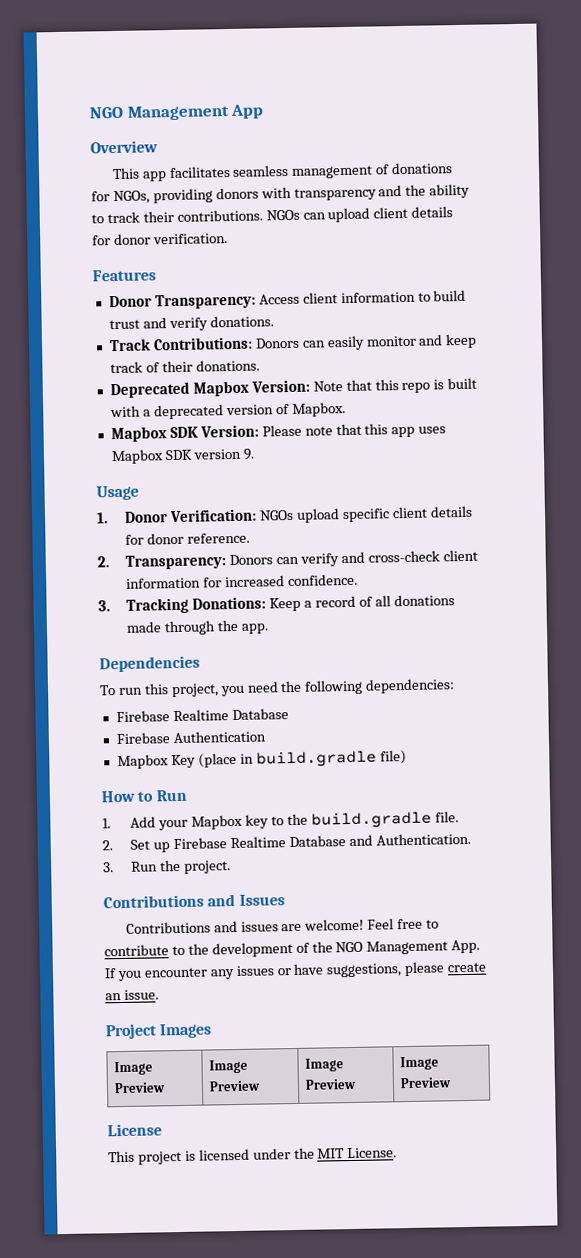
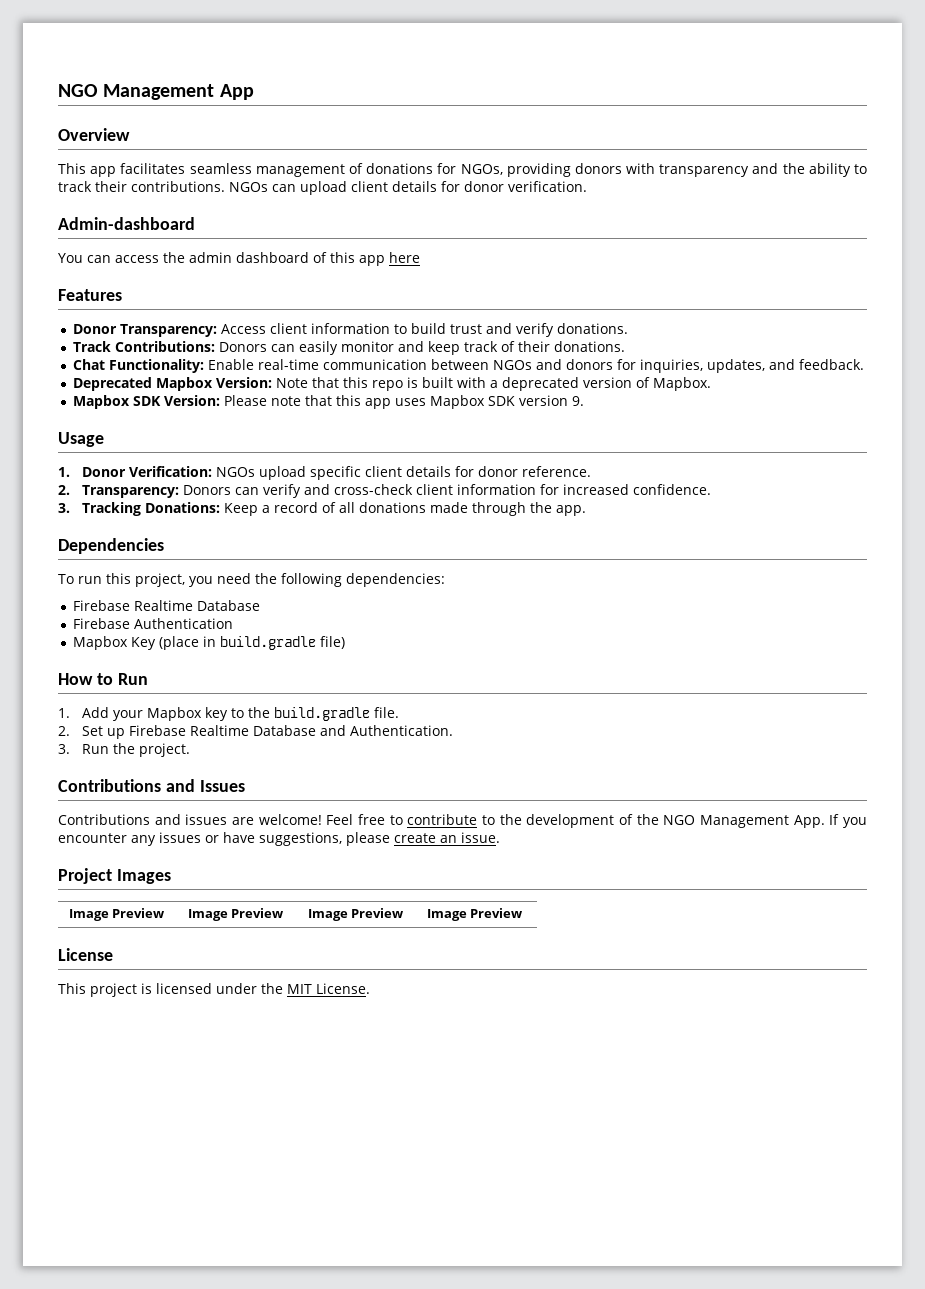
(228, 239) none -> [58,217,195,230] [58,252,420,266] // Admin-dashboard // You can access the admin dashboard of this app here
(260, 365) none -> [73,359,865,373] // Chat Functionality: Enable real-time communication between NGOs and donors for inquiries, updates, and feedback.

